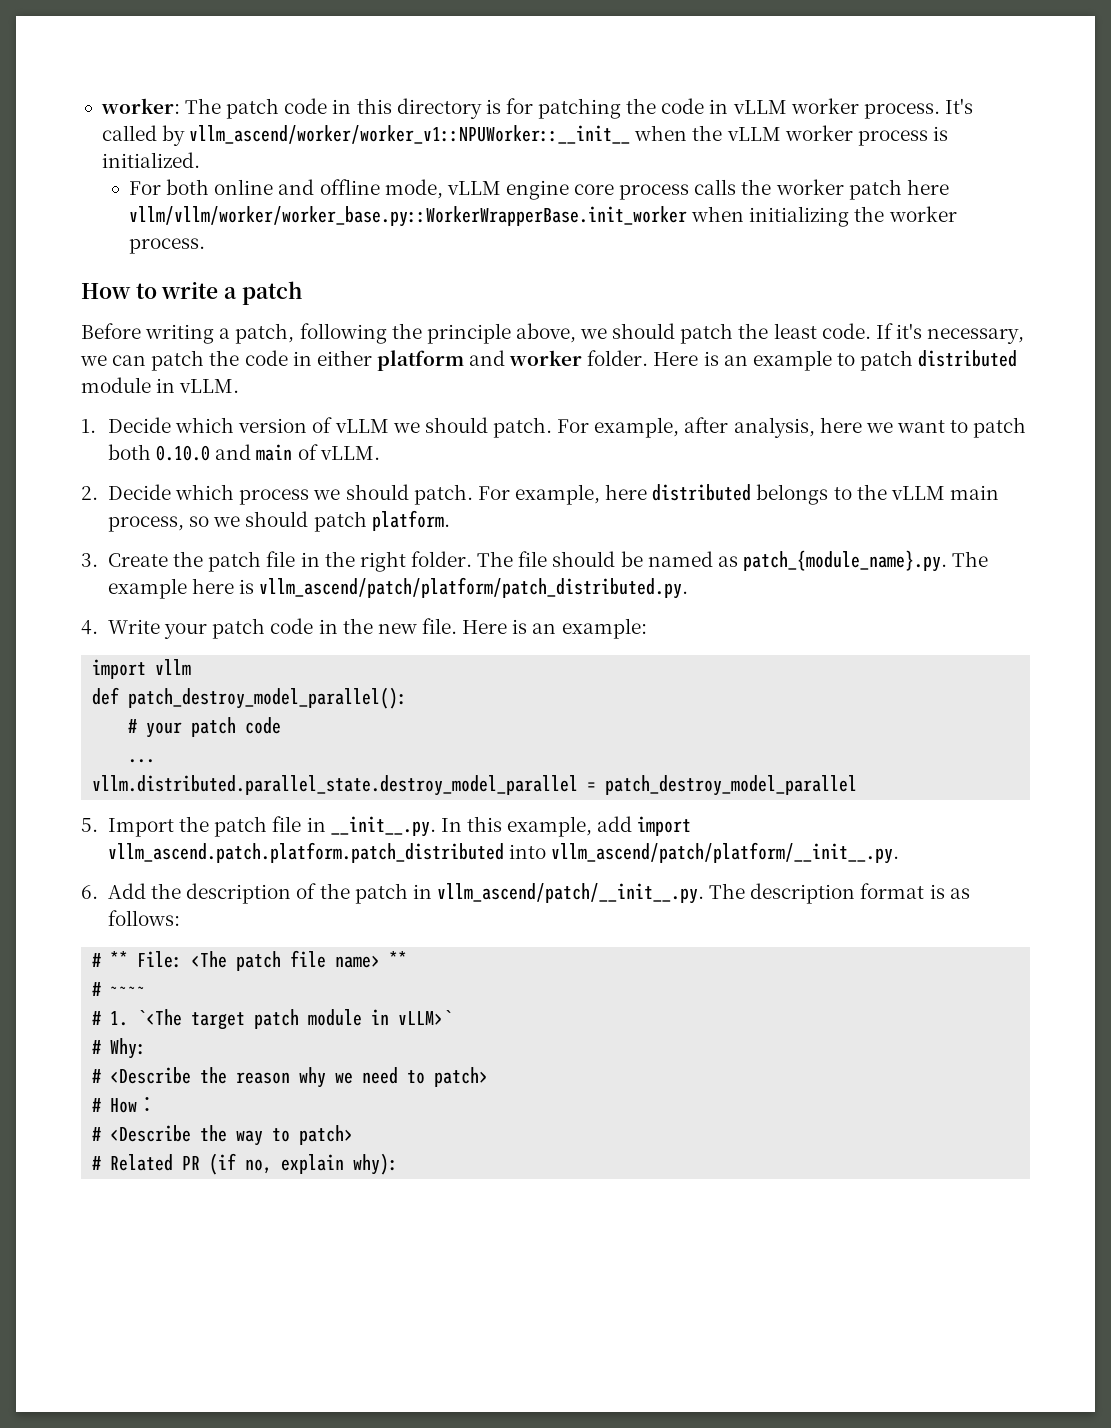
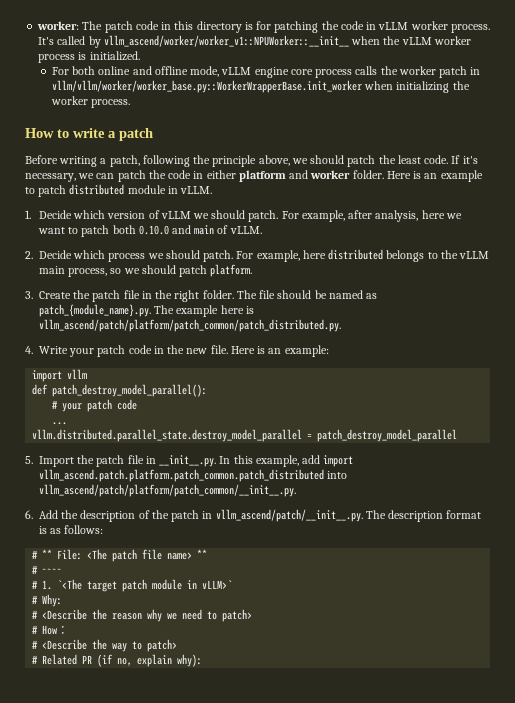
[906,179,949,195] here -> [470,67,481,75] in
[259,577,689,599] vllm_ascend/patch/platform/patch_distributed.py. -> [39,319,341,332] vllm_ascend/patch/platform/patch_common/patch_distributed.py.
[108,842,900,864] vllm_ascend.patch.platform.patch_distributed into vllm_ascend/patch/platform/__init__.py. -> [39,469,348,482] [39,484,296,497] vllm_ascend.patch.platform.patch_common.patch_distributed into vllm_ascend/patch/platform/patch_common/__init__.py.

